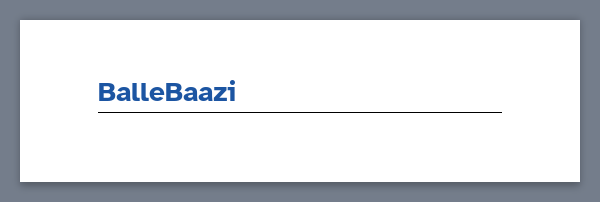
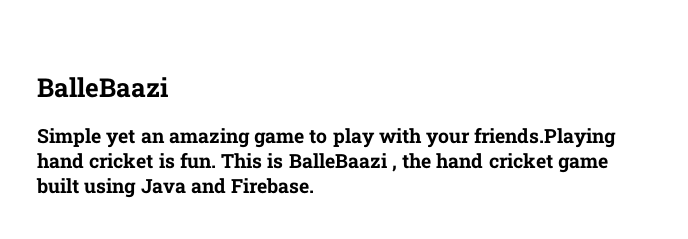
[98,80,236,101] BalleBaazi -> [37,77,168,98] [37,127,617,148] [37,152,608,173] [36,178,315,198] BalleBaazi // Simple yet an amazing game to play with your friends.Playing hand cricket is fun. This is BalleBaazi , the hand cricket game built using Java and Firebase.

